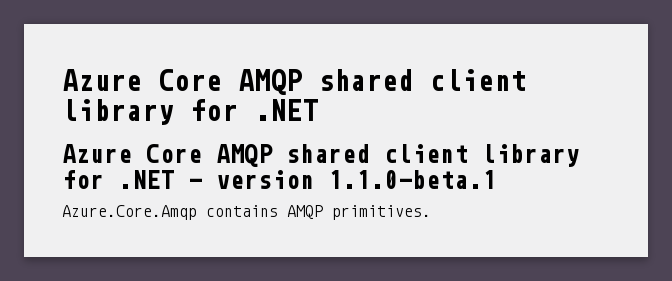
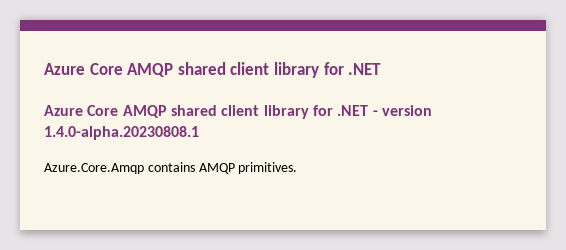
[328,170,496,189] 1.1.0-beta.1 -> [44,126,199,140] 1.4.0-alpha.20230808.1

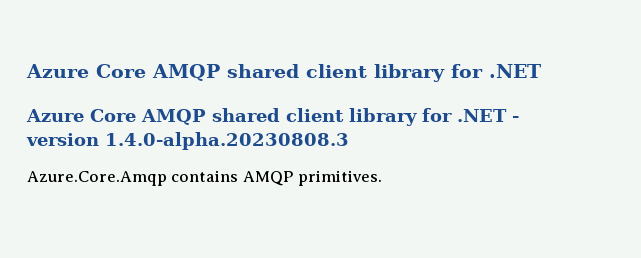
[44,126,199,140] 1.4.0-alpha.20230808.1 -> [105,132,349,150] 1.4.0-alpha.20230808.3

